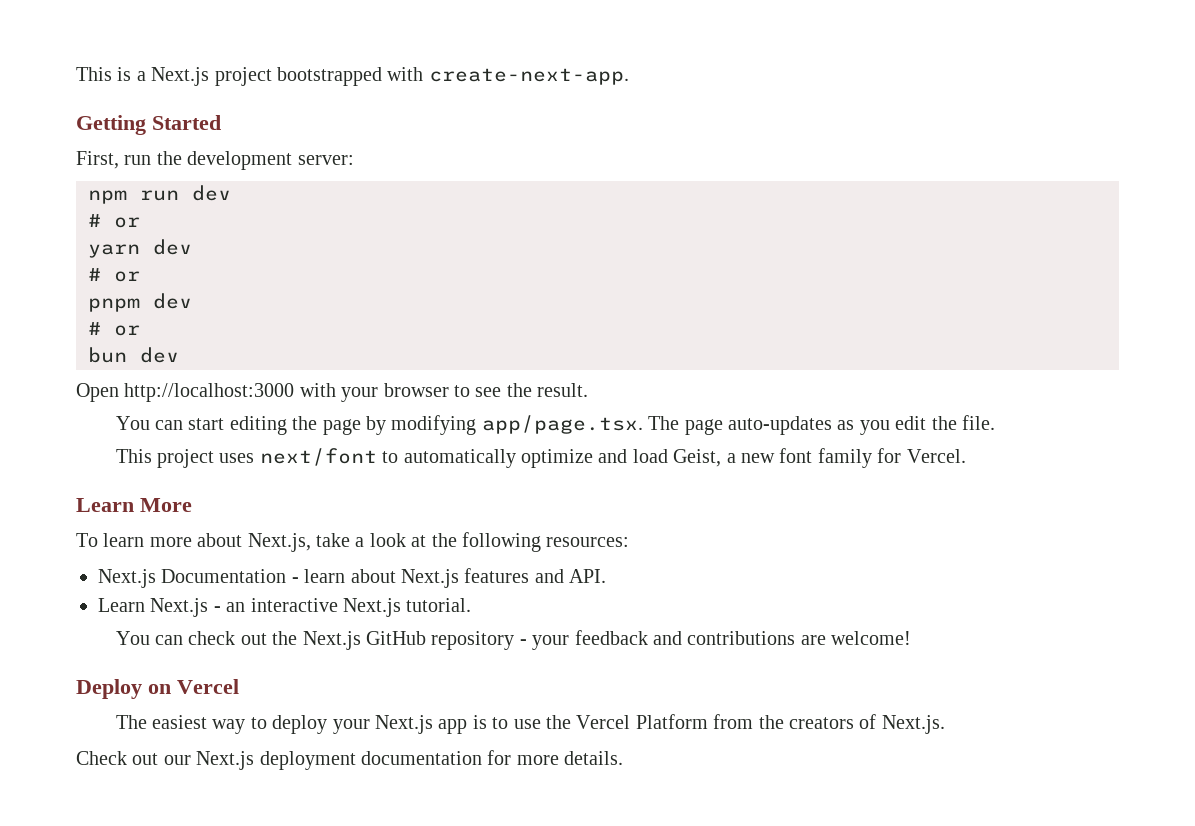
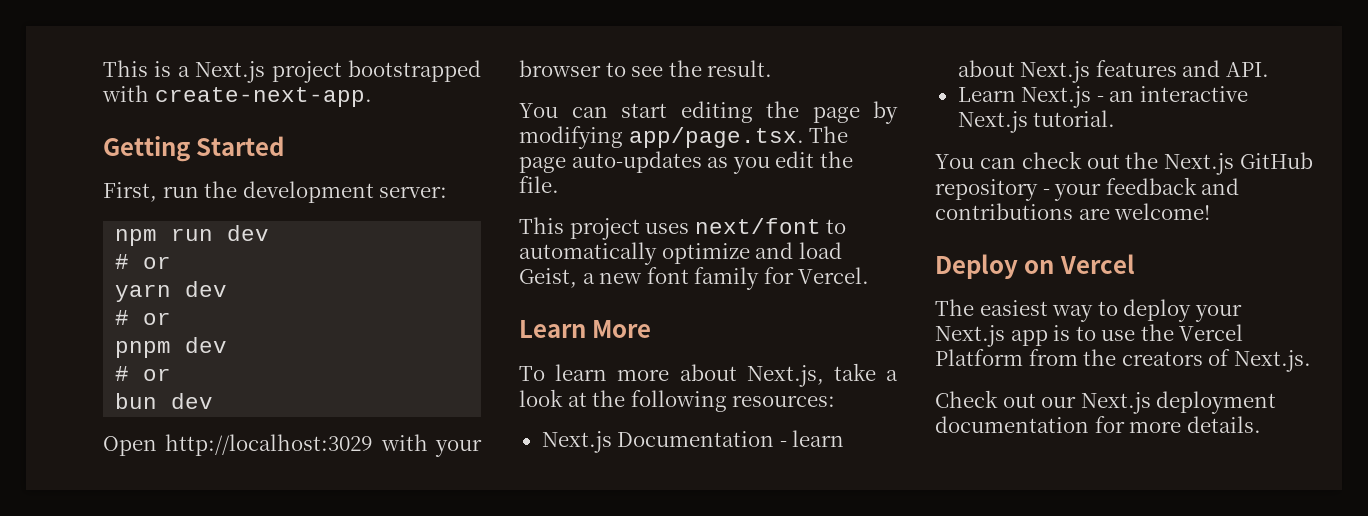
[124,383,295,402] http://localhost:3000 -> [165,434,374,456] http://localhost:3029

